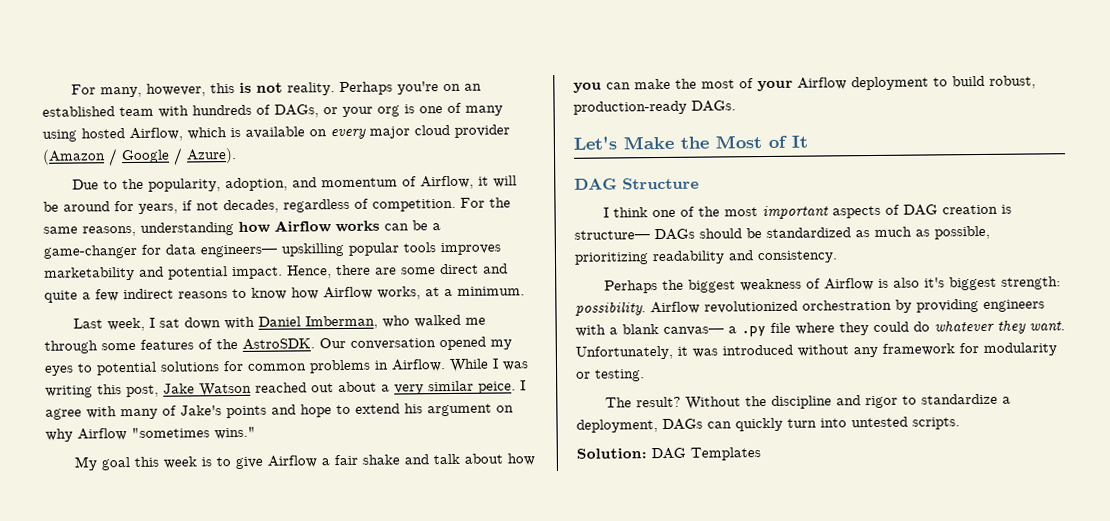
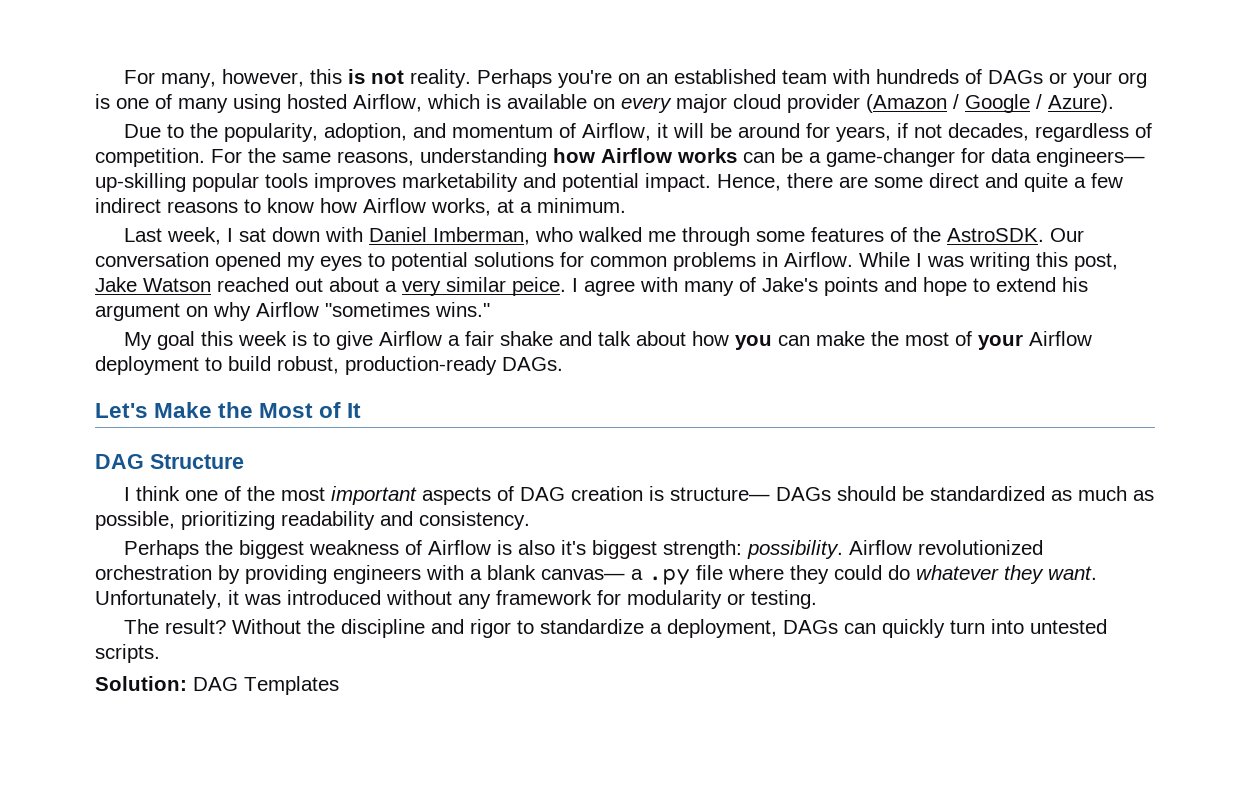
[274,104,319,118] DAGs, -> [987,70,1043,84] DAGs
[281,242,344,257] upskilling -> [95,173,186,192] up-skilling

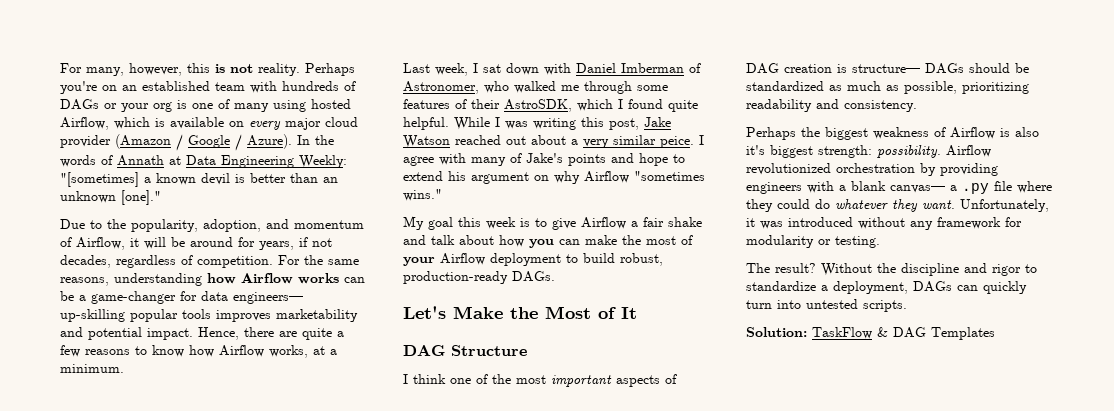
(1114, 103) none -> [297,135,334,145] [60,155,347,168] [60,172,338,187] [60,190,161,205] In the words of Annath at Data Engineering Weekly: "[sometimes] a known devil is better than an unknown [one]."
[874,173,1018,188] some direct and -> (297, 334) none
[95,198,161,213] indirect -> (80, 351) none
[432,227,530,245] Imberman, -> [621,63,701,73] [403,81,479,94] Imberman of Astronomer,
[912,227,1084,242] [95,252,853,271] the AstroSDK. Our conversation opened my eyes to potential solutions for common problems in Airflow. -> [471,99,698,112] [403,117,449,130] their AstroSDK, which I found quite helpful.
(187, 683) none -> [812,327,888,339] TaskFlow &

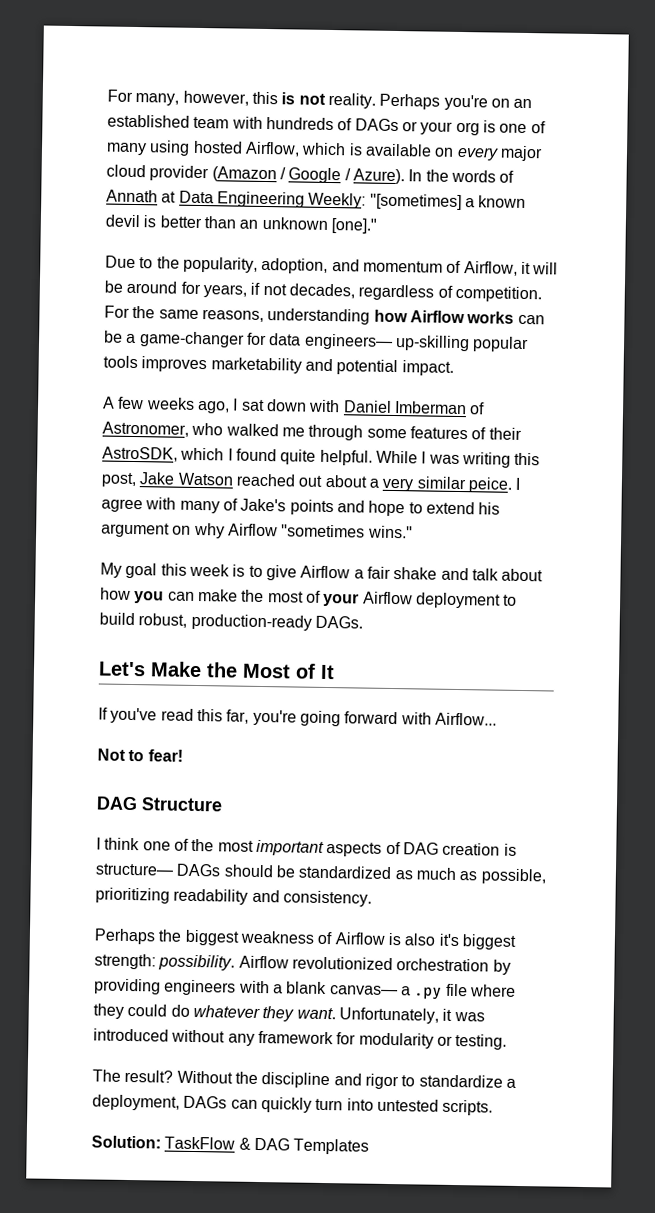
[198,327,344,340] [60,345,337,358] [60,364,124,373] [403,63,468,76] Hence, there are quite a few reasons to know how Airflow works, at a minimum. // Last week, -> [103,396,230,414] // A few weeks ago,
(637, 313) none -> [98,707,497,727] [97,748,183,762] // If you've read this far, you're going forward with Airflow... // Not to fear!

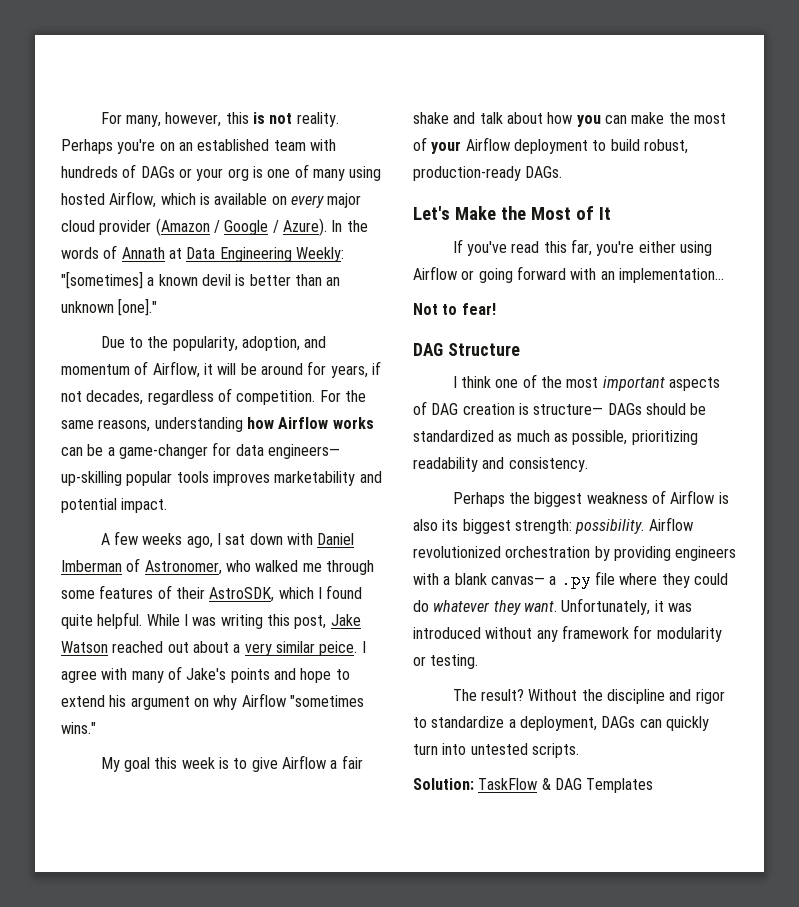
(297, 717) none -> [638,241,713,256] [413,266,475,280] either using Airflow or
[434,712,497,726] Airflow... -> [600,268,724,283] an implementation...
[438,933,459,947] it's -> [442,519,459,531] its

